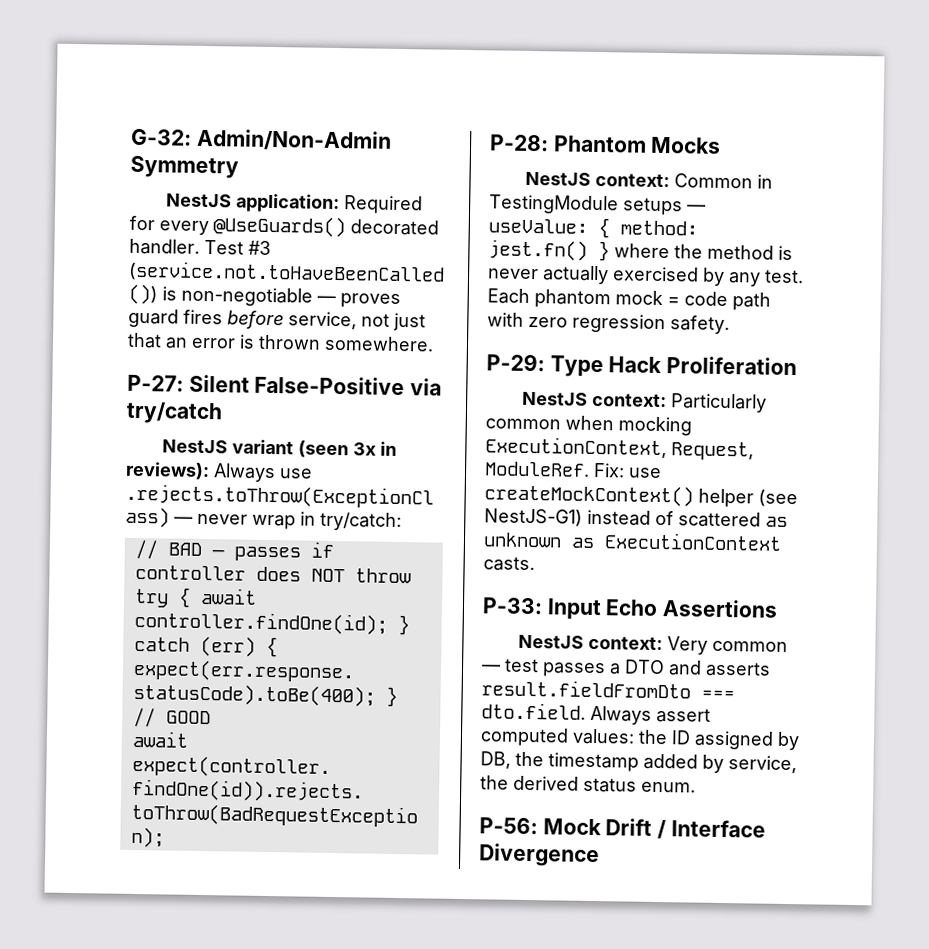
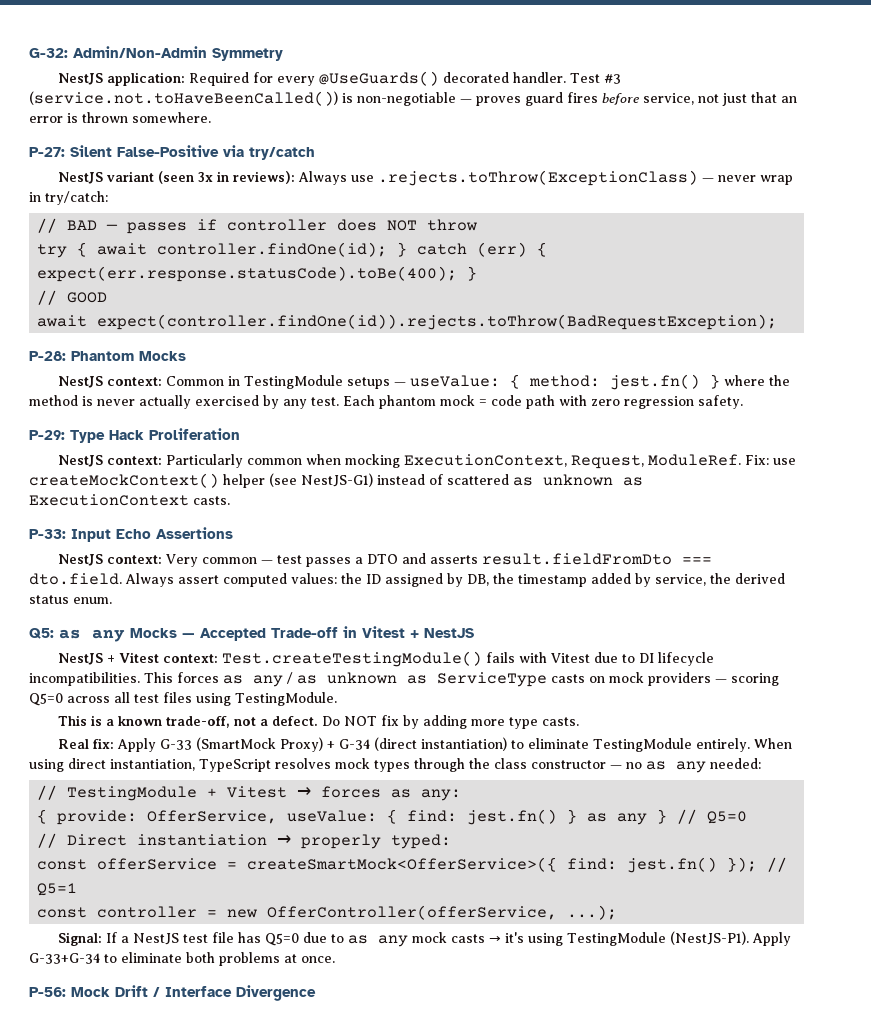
(696, 787) none -> [29,626,474,642] [57,651,714,667] [29,672,779,687] [29,692,337,706] [57,715,579,729] [57,737,792,752] [29,758,761,773] [37,785,462,801] [37,809,748,825] [37,833,452,849] [37,857,788,873] [37,883,78,896] [37,905,618,920] [57,931,791,947] [29,952,335,966] // Q5: as any Mocks — Accepted Trade-off in Vitest + NestJS // NestJS + Vitest context: Test.createTestingModule() fails with Vitest due to DI lifecycle incompatibilities. This forces as any / as unknown as ServiceType casts on mock providers — scoring Q5=0 across all test files using TestingModule. // This is a known trade-off, not a defect. Do NOT fix by adding more type casts. // Real fix: Apply G-33 (SmartMock Proxy) + G-34 (direct instantiation) to eliminate TestingModule entirely. When using direct instantiation, TypeScript resolves mock types through the class constructor — no as any needed: // // TestingModule + Vitest → forces as any: // { provide: OfferService, useValue: { find: jest.fn() } as any } // Q5=0 // // Direct instantiation → properly typed: // const offerService = createSmartMock<OfferService>({ find: jest.fn() }); // Q5=1 // const controller = new OfferController(offerService, ...); // Signal: If a NestJS test file has Q5=0 due to as any mock casts → it's using TestingModule (NestJS-P1). Apply G-33+G-34 to eliminate both problems at once.

